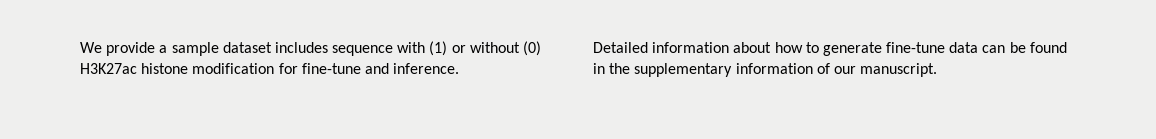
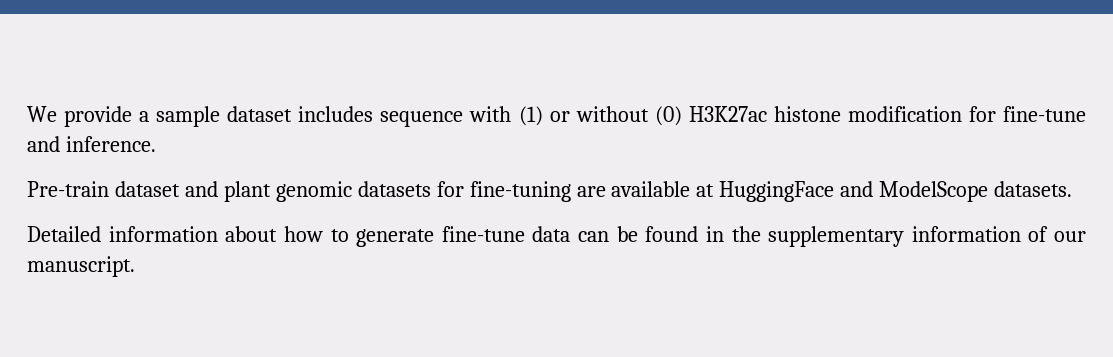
(460, 68) none -> [27,181,1073,202] // Pre-train dataset and plant genomic datasets for fine-tuning are available at HuggingFace and ModelScope datasets.

